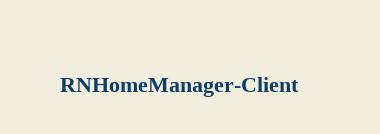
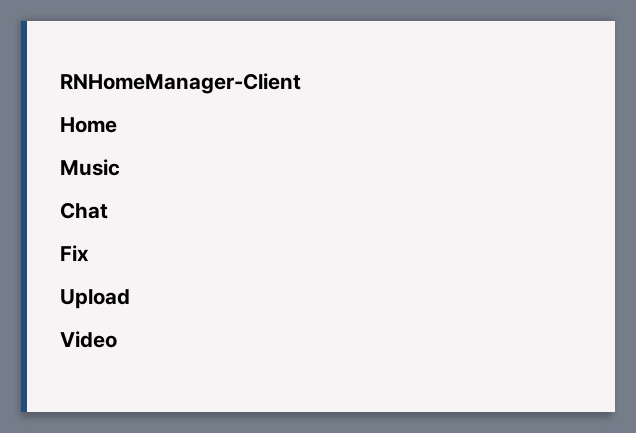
(299, 87) none -> [60,117,117,133] [60,159,120,176] [60,202,108,219] [60,245,89,261] [60,289,130,309] [60,331,117,348] // Home // Music // Chat // Fix // Upload // Video

